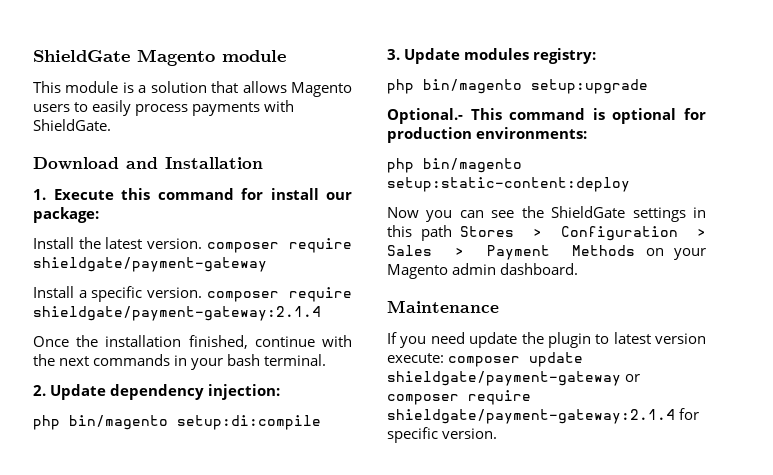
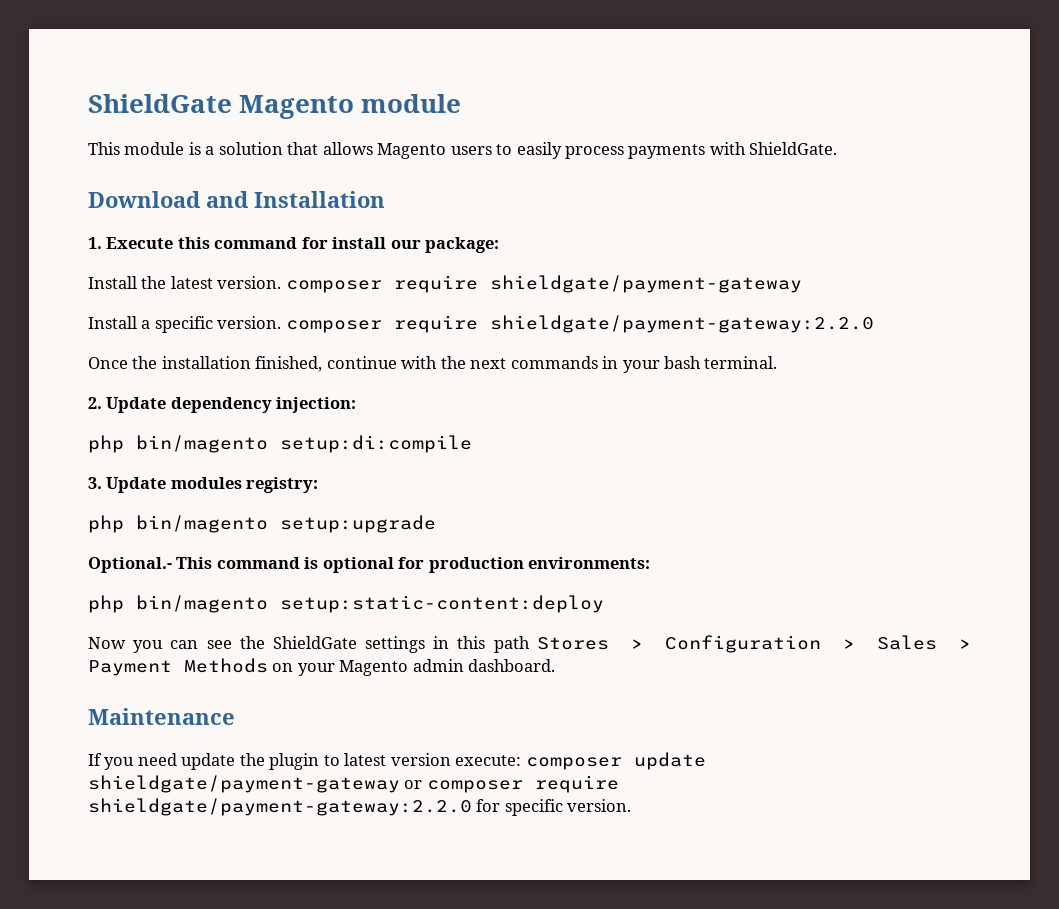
[33,306,321,321] shieldgate/payment-gateway:2.1.4 -> [489,315,874,333] shieldgate/payment-gateway:2.2.0
[387,409,675,424] shieldgate/payment-gateway:2.1.4 -> [88,798,472,816] shieldgate/payment-gateway:2.2.0

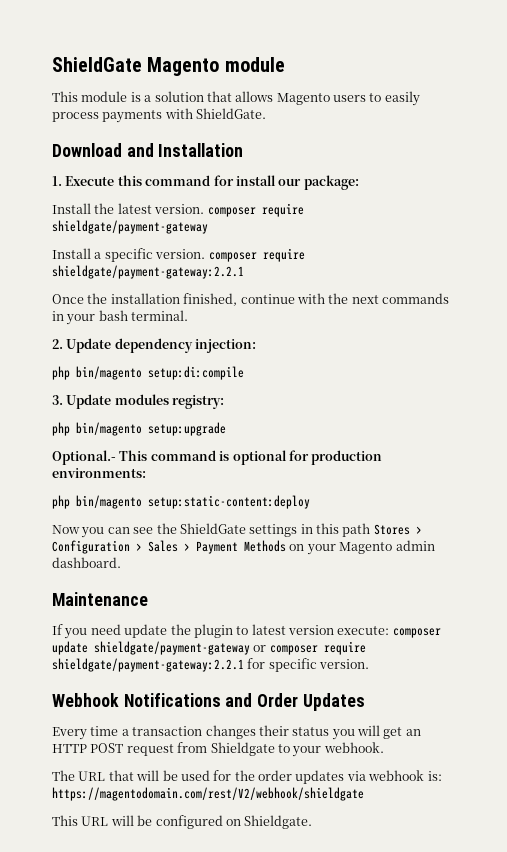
[489,315,874,333] shieldgate/payment-gateway:2.2.0 -> [52,265,244,279] shieldgate/payment-gateway:2.2.1
[88,798,472,816] shieldgate/payment-gateway:2.2.0 -> [52,658,244,672] shieldgate/payment-gateway:2.2.1
(632, 805) none -> [52,693,365,711] [52,725,421,740] [52,742,384,757] [52,770,442,784] [52,787,364,801] [52,815,313,829] // Webhook Notifications and Order Updates // Every time a transaction changes their status you will get an HTTP POST request from Shieldgate to your webhook. // The URL that will be used for the order updates via webhook is: https://magentodomain.com/rest/V2/webhook/shieldgate // This URL will be configured on Shieldgate.

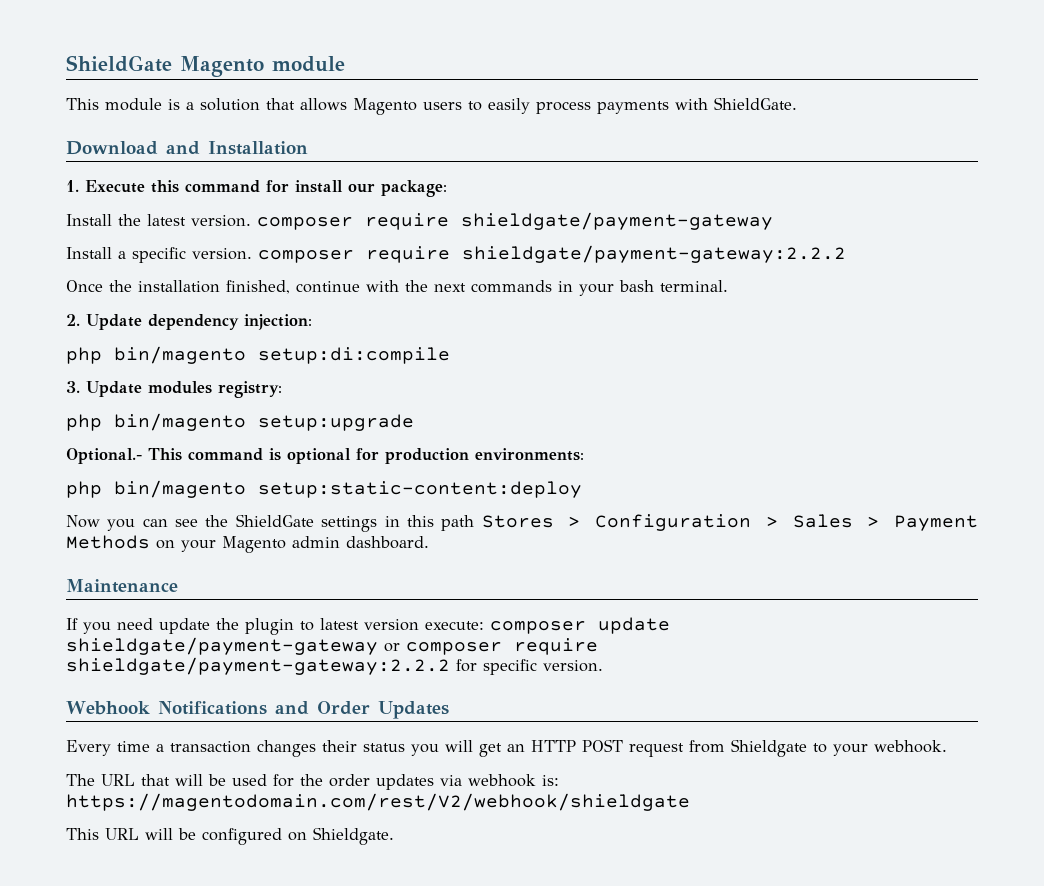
[52,265,244,279] shieldgate/payment-gateway:2.2.1 -> [462,245,846,263] shieldgate/payment-gateway:2.2.2
[52,658,244,672] shieldgate/payment-gateway:2.2.1 -> [66,657,450,675] shieldgate/payment-gateway:2.2.2

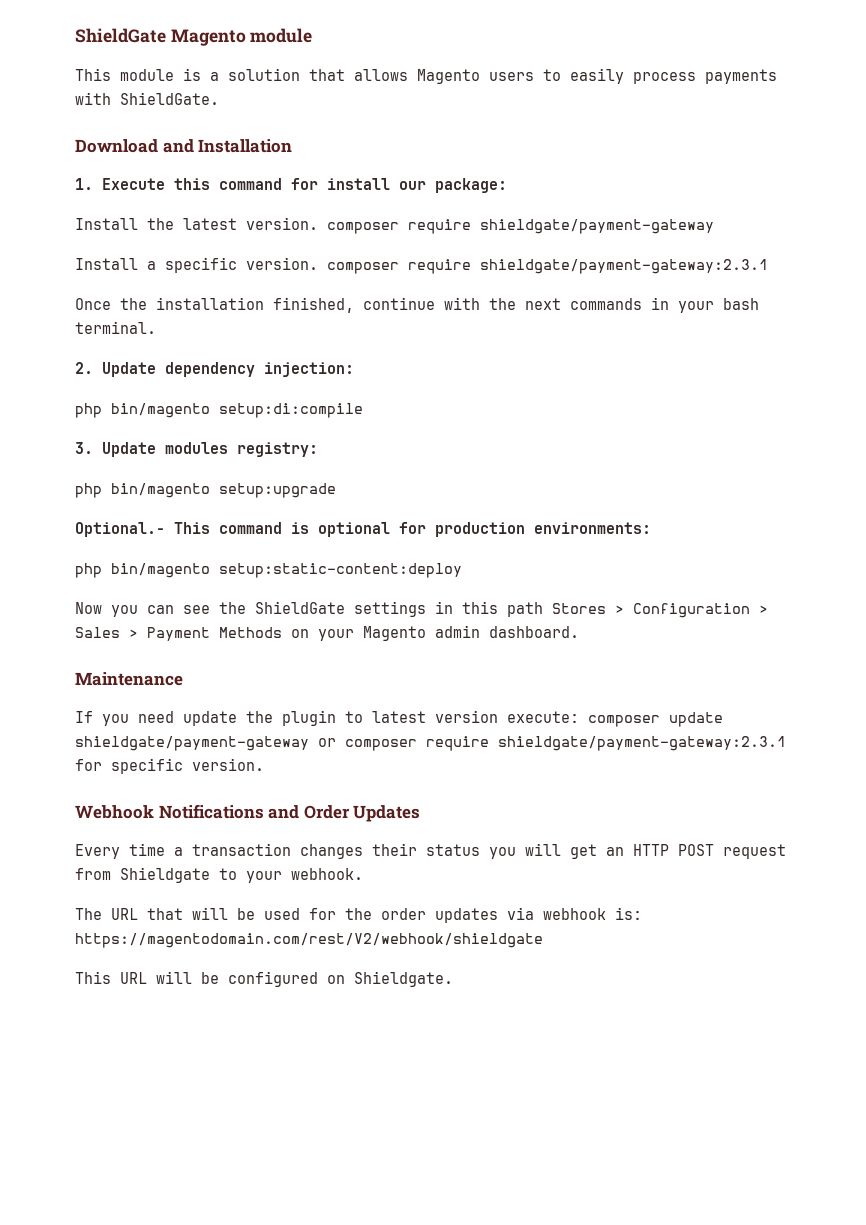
[462,245,846,263] shieldgate/payment-gateway:2.2.2 -> [480,259,768,274] shieldgate/payment-gateway:2.3.1
[66,657,450,675] shieldgate/payment-gateway:2.2.2 -> [498,736,786,751] shieldgate/payment-gateway:2.3.1

